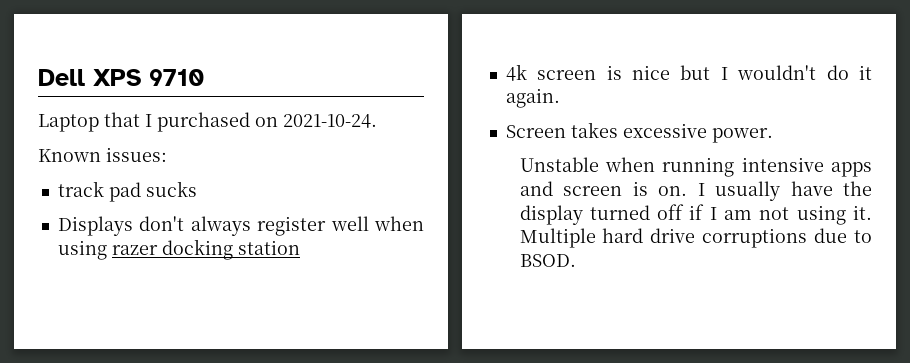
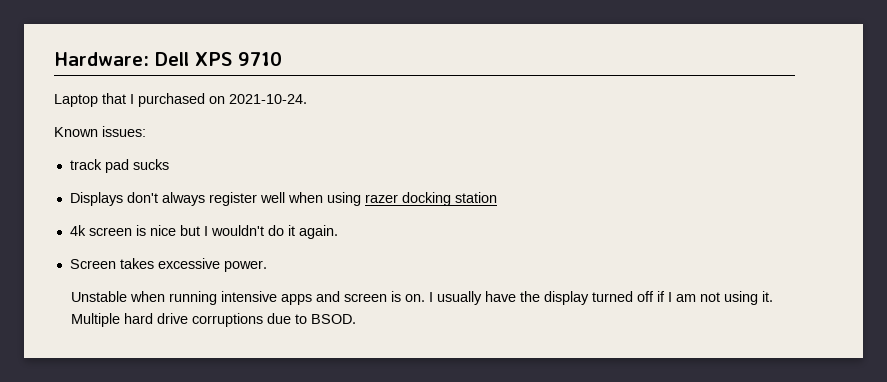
(38, 77) none -> [54,52,149,66] Hardware:

